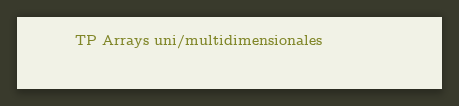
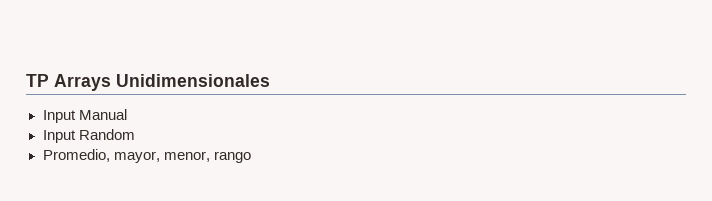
[154,35,322,49] uni/multidimensionales -> [116,74,270,87] [42,109,127,123] [42,129,135,143] [42,149,251,163] Unidimensionales // Input Manual // Input Random // Promedio, mayor, menor, rango

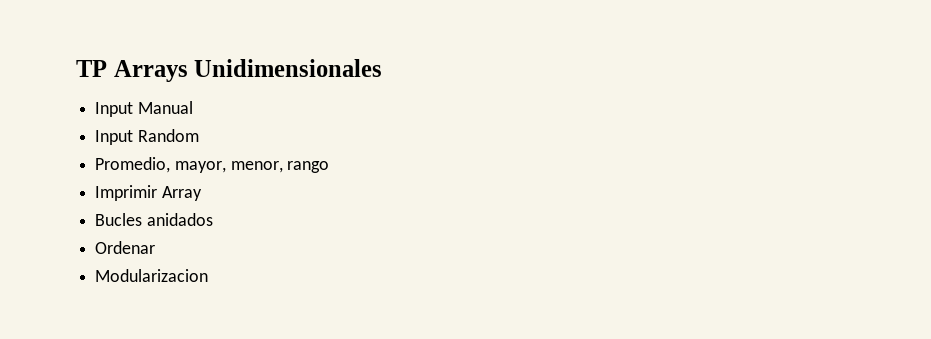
(251, 157) none -> [95,185,202,201] [95,213,213,226] [95,241,156,254] [95,269,209,282] // Imprimir Array // Bucles anidados // Ordenar // Modularizacion

